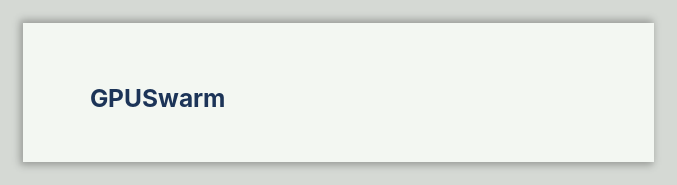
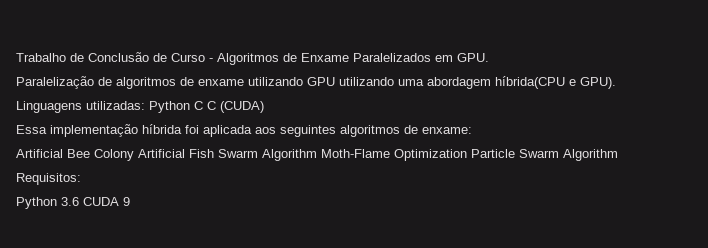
[90,89,225,107] GPUSwarm -> [16,52,489,65] [16,76,616,89] [16,101,264,113] [16,124,472,137] [16,149,618,161] [16,173,81,185] [16,197,130,209] Trabalho de Conclusão de Curso - Algoritmos de Enxame Paralelizados em GPU. // Paralelização de algoritmos de enxame utilizando GPU utilizando uma abordagem híbrida(CPU e GPU). // Linguagens utilizadas: Python C C (CUDA) // Essa implementação híbrida foi aplicada aos seguintes algoritmos de enxame: // Artificial Bee Colony Artificial Fish Swarm Algorithm Moth-Flame Optimization Particle Swarm Algorithm // Requisitos: // Python 3.6 CUDA 9

